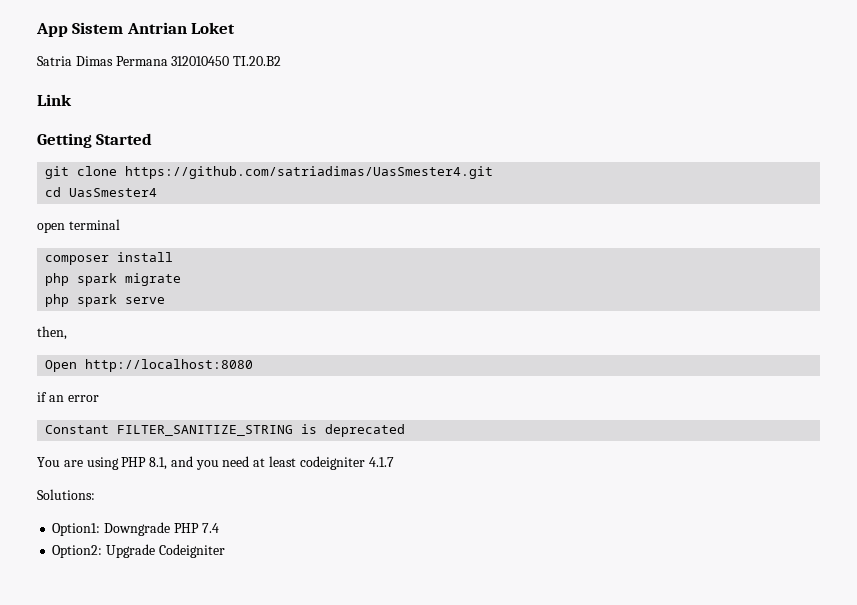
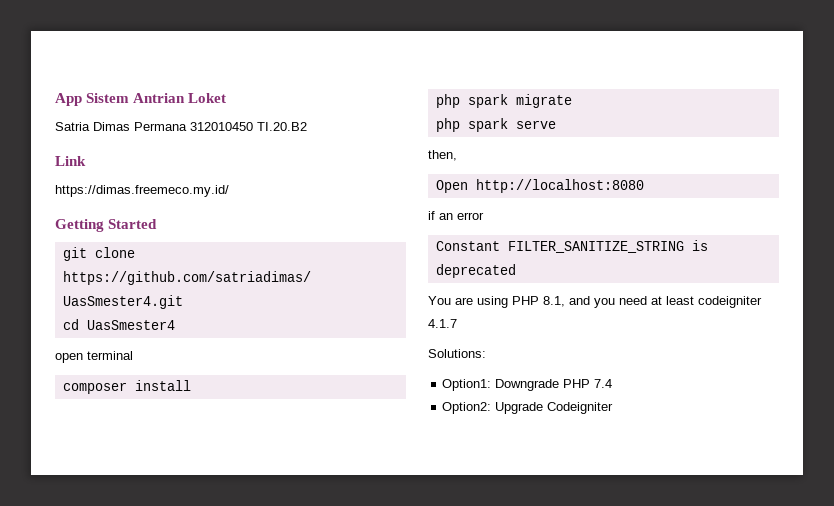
(72, 100) none -> [55,185,229,197] // https://dimas.freemeco.my.id/

